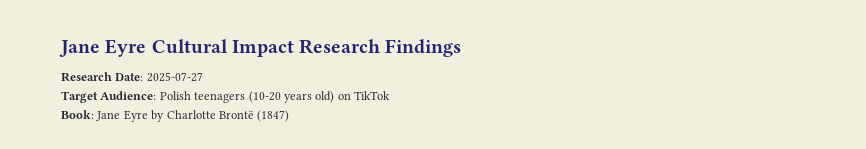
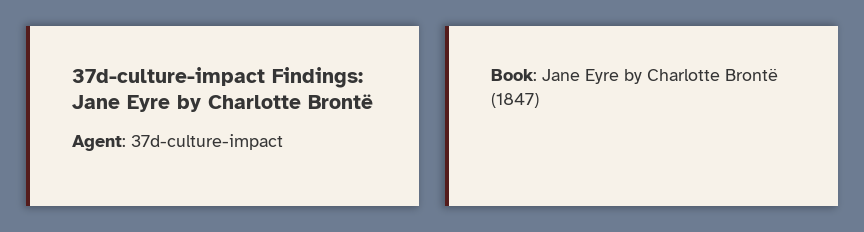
[59,39,462,57] [61,72,203,82] [61,91,390,103] Jane Eyre Cultural Impact Research Findings // Research Date: 2025-07-27 // Target Audience: Polish teenagers (10-20 years old) on TikTok -> [72,67,363,88] [72,94,373,112] [72,134,283,151] 37d-culture-impact Findings: Jane Eyre by Charlotte Brontë // Agent: 37d-culture-impact

